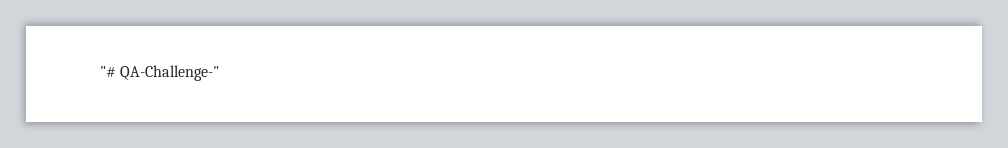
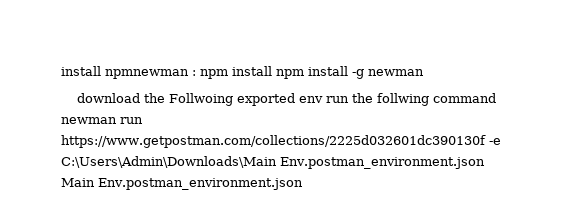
[100,65,220,81] "# QA-Challenge-" -> [61,66,424,79] [77,93,497,106] [61,117,143,124] [61,135,501,148] [61,156,485,169] [61,178,303,190] install npmnewman : npm install npm install -g newman // download the Follwoing exported env run the follwing command newman run https://www.getpostman.com/collections/2225d032601dc390130f -e C:\Users\Admin\Downloads\Main Env.postman_environment.json Main Env.postman_environment.json

